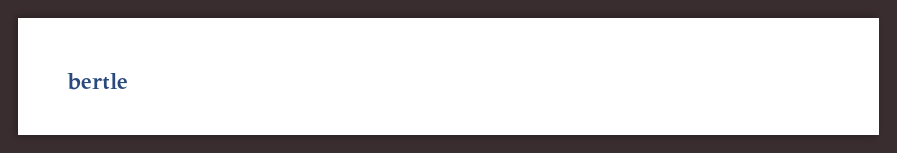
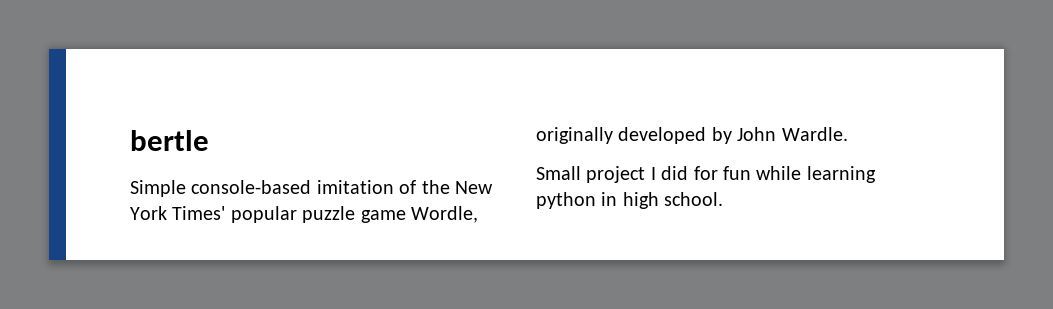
(128, 81) none -> [130,180,493,197] [130,206,478,223] [536,127,848,144] [536,166,876,183] [536,192,724,209] // Simple console-based imitation of the New York Times' popular puzzle game Wordle, originally developed by John Wardle. // Small project I did for fun while learning python in high school.

